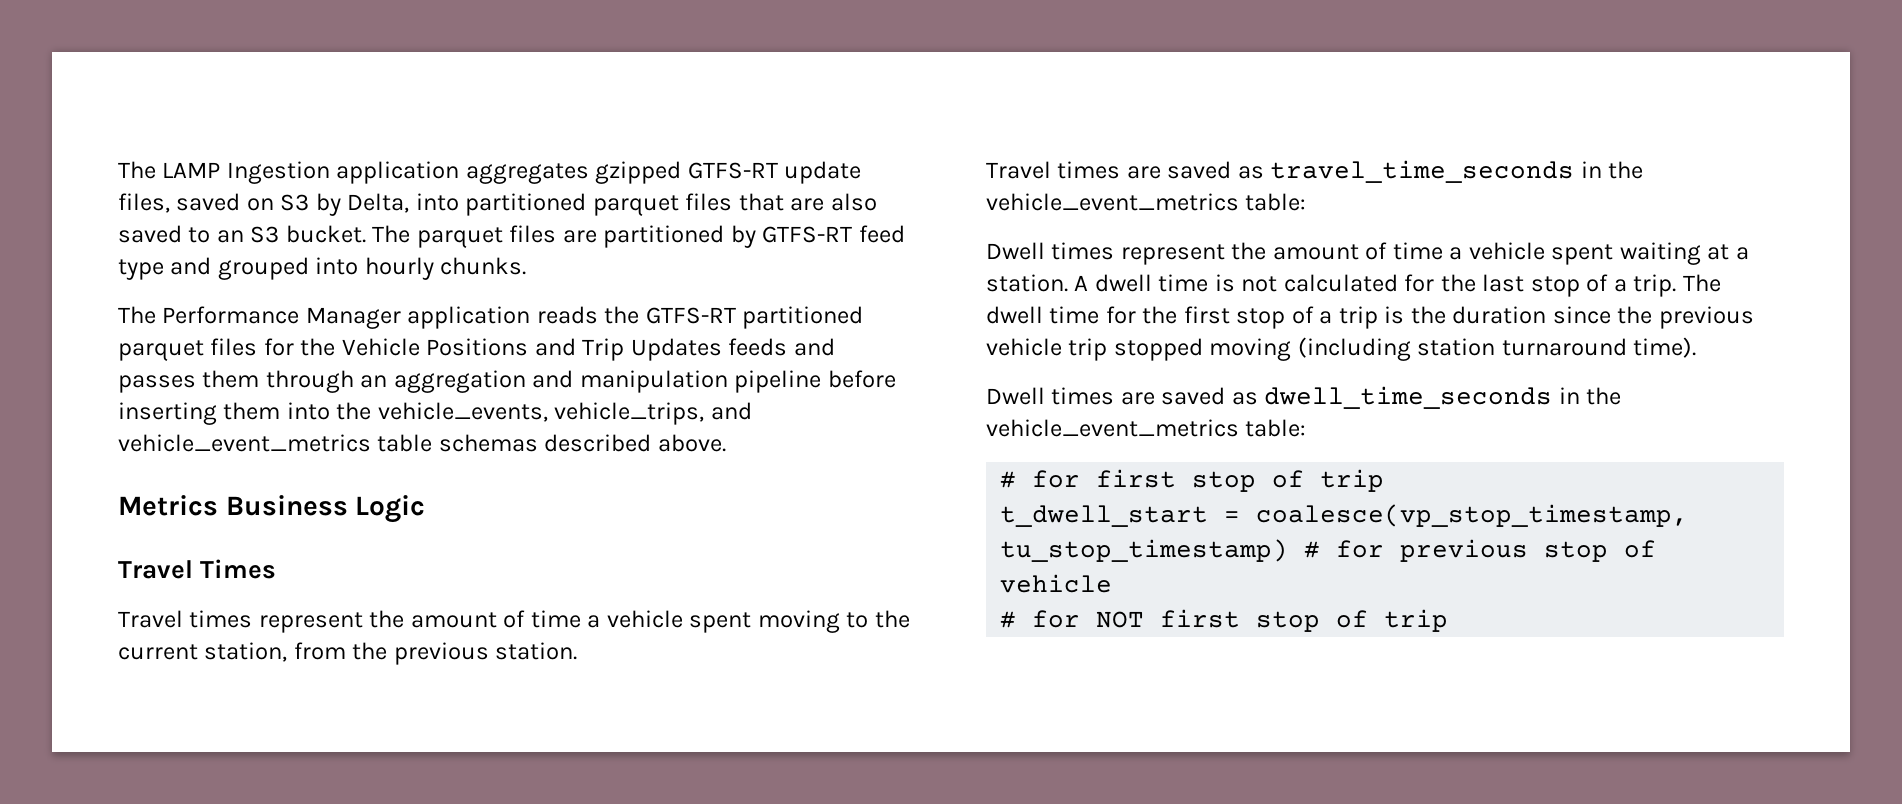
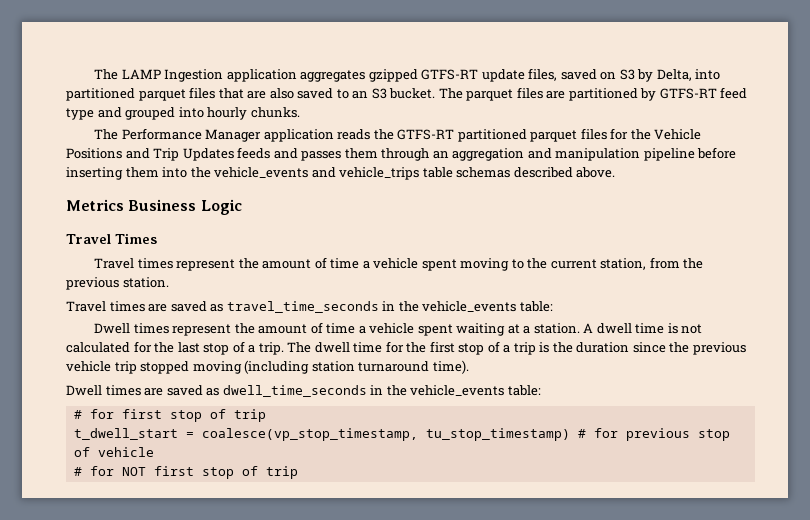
[377,402,752,425] [118,434,371,452] vehicle_events, vehicle_trips, and vehicle_event_metrics -> [214,167,420,180] vehicle_events and vehicle_trips
[986,193,1239,211] vehicle_event_metrics -> [422,301,517,312] vehicle_events
[986,419,1239,437] vehicle_event_metrics -> [410,385,505,396] vehicle_events

